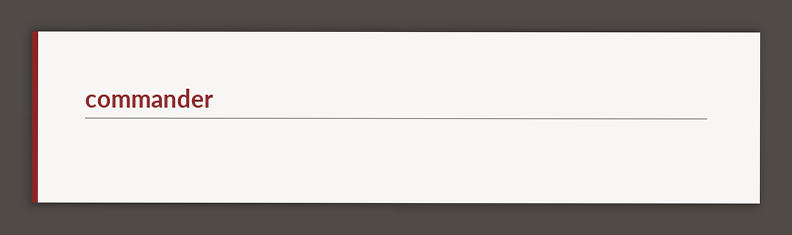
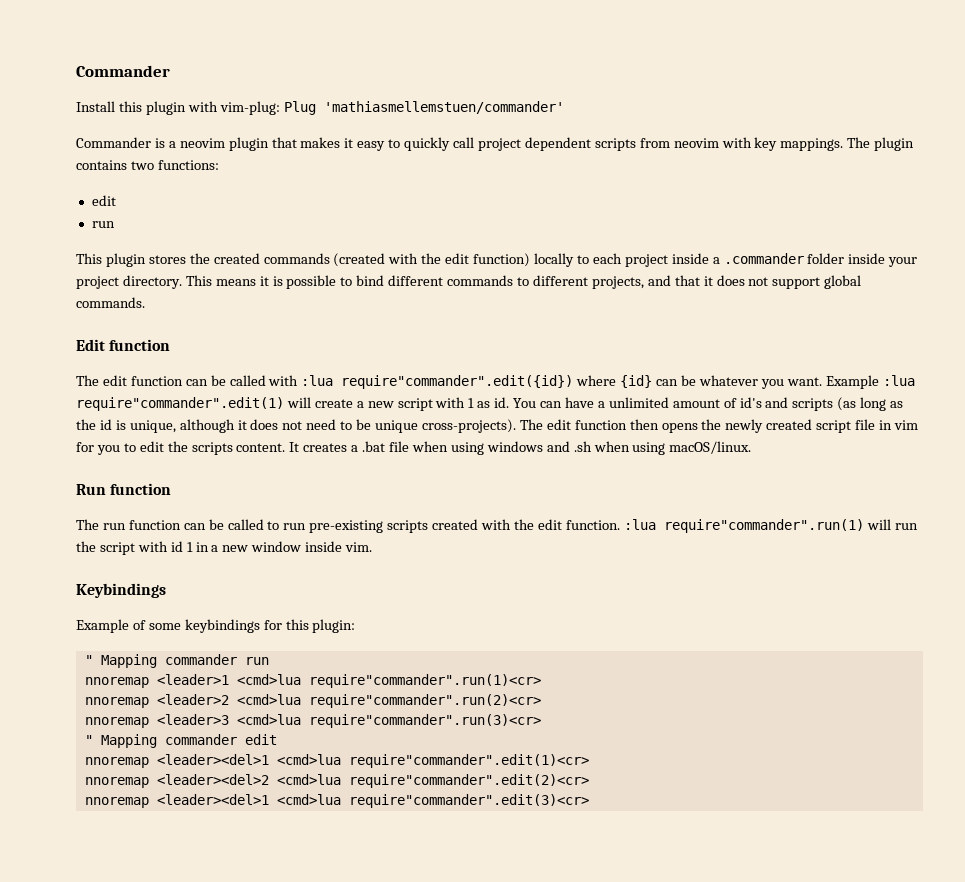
[85,88,214,108] commander -> [76,65,170,77] [76,101,564,115] [76,137,915,151] [76,160,219,170] [91,195,116,206] [91,221,115,228] [76,253,918,267] [76,275,862,289] [76,297,145,308] [76,339,171,351] [76,375,915,389] [76,397,904,411] [76,419,918,433] [76,441,752,455] [76,483,172,495] [76,519,918,533] [76,541,373,555] [76,583,166,598] [76,619,356,633] [84,654,269,668] [84,674,541,688] [84,694,541,708] [84,714,541,728] [84,734,277,748] [84,754,589,768] [84,774,589,788] [84,794,589,808] Commander // Install this plugin with vim-plug: Plug 'mathiasmellemstuen/commander' // Commander is a neovim plugin that makes it easy to quickly call project dependent scripts from neovim with key mappings. The plugin contains two functions: // edit // run // This plugin stores the created commands (created with the edit function) locally to each project inside a .commander folder inside your project directory. This means it is possible to bind different commands to different projects, and that it does not support global commands. // Edit function // The edit function can be called with :lua require"commander".edit({id}) where {id} can be whatever you want. Example :lua require"commander".edit(1) will create a new script with 1 as id. You can have a unlimited amount of id's and scripts (as long as the id is unique, although it does not need to be unique cross-projects). The edit function then opens the newly created script file in vim for you to edit the scripts content. It creates a .bat file when using windows and .sh when using macOS/linux. // Run function // The run function can be called to run pre-existing scripts created with the edit function. :lua require"commander".run(1) will run the script with id 1 in a new window inside vim. // Keybindings // Example of some keybindings for this plugin: // " Mapping commander run // nnoremap <leader>1 <cmd>lua require"commander".run(1)<cr> // nnoremap <leader>2 <cmd>lua require"commander".run(2)<cr> // nnoremap <leader>3 <cmd>lua require"commander".run(3)<cr> // " Mapping commander edit // nnoremap <leader><del>1 <cmd>lua require"commander".edit(1)<cr> // nnoremap <leader><del>2 <cmd>lua require"commander".edit(2)<cr> // nnoremap <leader><del>1 <cmd>lua require"commander".edit(3)<cr>

